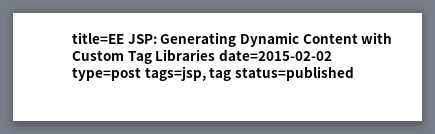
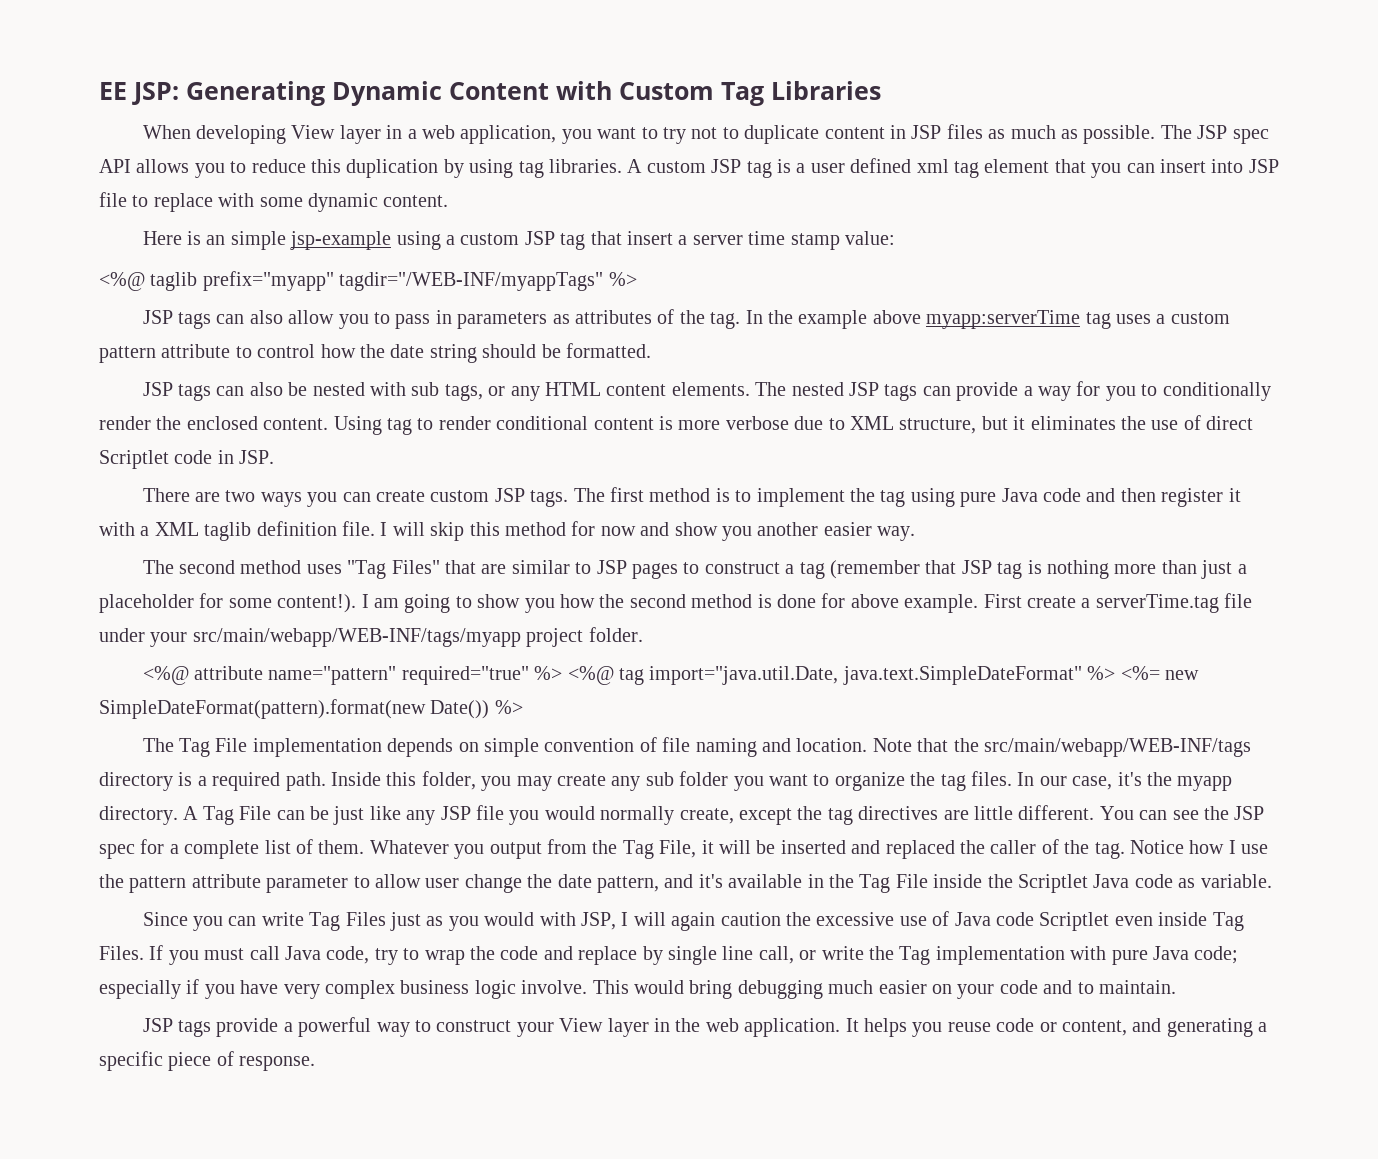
[72,32,124,44] title=EE -> [99,82,127,100] EE
[218,49,332,61] [72,66,354,81] date=2015-02-02 type=post tags=jsp, tag status=published -> [142,124,1269,144] [99,158,1279,178] [99,192,449,212] [142,231,896,250] [99,271,637,291] [142,309,1230,329] [99,343,651,363] [142,381,1271,401] [99,415,1254,435] [99,450,275,469] [142,487,1241,507] [99,521,916,541] [142,560,1247,579] [99,593,1253,613] [99,627,643,647] [142,666,1200,685] [99,699,523,719] [142,737,1252,757] [99,771,1233,791] [99,805,1265,825] [99,839,1269,859] [99,874,1272,893] [142,911,1244,931] [99,945,1239,965] [99,979,1176,999] [142,1017,1268,1037] [99,1051,316,1071] // When developing View layer in a web application, you want to try not to duplicate content in JSP files as much as possible. The JSP spec API allows you to reduce this duplication by using tag libraries. A custom JSP tag is a user defined xml tag element that you can insert into JSP file to replace with some dynamic content. // Here is an simple jsp-example using a custom JSP tag that insert a server time stamp value: // <%@ taglib prefix="myapp" tagdir="/WEB-INF/myappTags" %> // JSP tags can also allow you to pass in parameters as attributes of the tag. In the example above myapp:serverTime tag uses a custom pattern attribute to control how the date string should be formatted. // JSP tags can also be nested with sub tags, or any HTML content elements. The nested JSP tags can provide a way for you to conditionally render the enclosed content. Using tag to render conditional content is more verbose due to XML structure, but it eliminates the use of direct Scriptlet code in JSP. // There are two ways you can create custom JSP tags. The first method is to implement the tag using pure Java code and then register it with a XML taglib definition file. I will skip this method for now and show you another easier way. // The second method uses "Tag Files" that are similar to JSP pages to construct a tag (remember that JSP tag is nothing more than just a placeholder for some content!). I am going to show you how the second method is done for above example. First create a serverTime.tag file under your src/main/webapp/WEB-INF/tags/myapp project folder. // <%@ attribute name="pattern" required="true" %> <%@ tag import="java.util.Date, java.text.SimpleDateFormat" %> <%= new SimpleDateFormat(pattern).format(new Date()) %> // The Tag File implementation depends on simple convention of file naming and location. Note that the src/main/webapp/WEB-INF/tags directory is a required path. Inside this folder, you may create any sub folder you want to organize the tag files. In our case, it's the myapp directory. A Tag File can be just like any JSP file you would normally create, except the tag directives are little different. You can see the JSP spec for a complete list of them. Whatever you output from the Tag File, it will be inserted and replaced the caller of the tag. Notice how I use the pattern attribute parameter to allow user change the date pattern, and it's available in the Tag File inside the Scriptlet Java code as variable. // Since you can write Tag Files just as you would with JSP, I will again caution the excessive use of Java code Scriptlet even inside Tag Files. If you must call Java code, try to wrap the code and replace by single line call, or write the Tag implementation with pure Java code; especially if you have very complex business logic involve. This would bring debugging much easier on your code and to maintain. // JSP tags provide a powerful way to construct your View layer in the web application. It helps you reuse code or content, and generating a specific piece of response.

